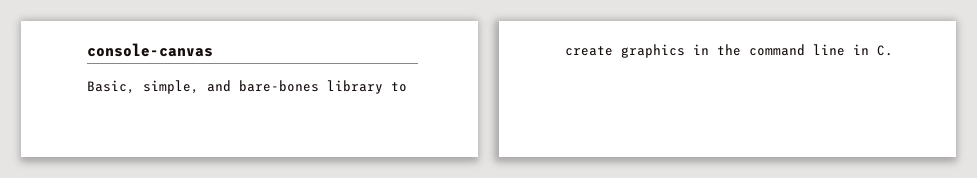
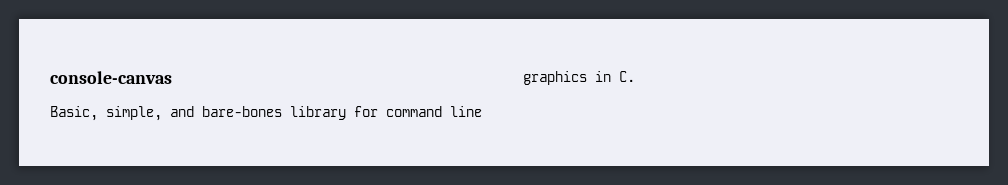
[391,82,407,92] [565,44,845,58] to create graphics in the command line -> [354,106,482,117] [523,71,587,85] for command line graphics

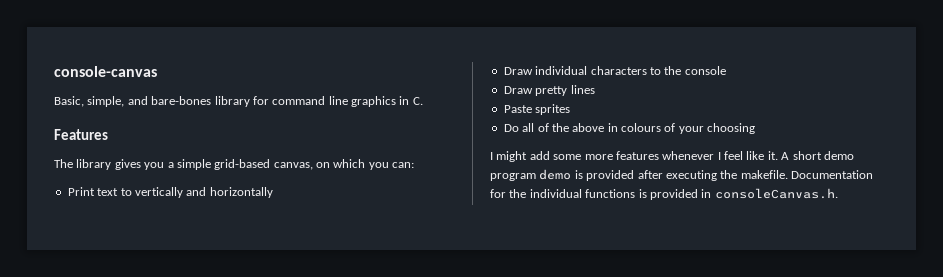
(635, 76) none -> [54,129,108,140] [54,159,415,170] [67,187,273,198] [503,66,726,75] [503,85,595,96] [503,104,571,115] [503,123,756,134] [490,151,854,162] [490,169,873,181] [490,188,838,200] // Features // The library gives you a simple grid-based canvas, on which you can: // Print text to vertically and horizontally // Draw individual characters to the console // Draw pretty lines // Paste sprites // Do all of the above in colours of your choosing // I might add some more features whenever I feel like it. A short demo program demo is provided after executing the makefile. Documentation for the individual functions is provided in consoleCanvas.h.

